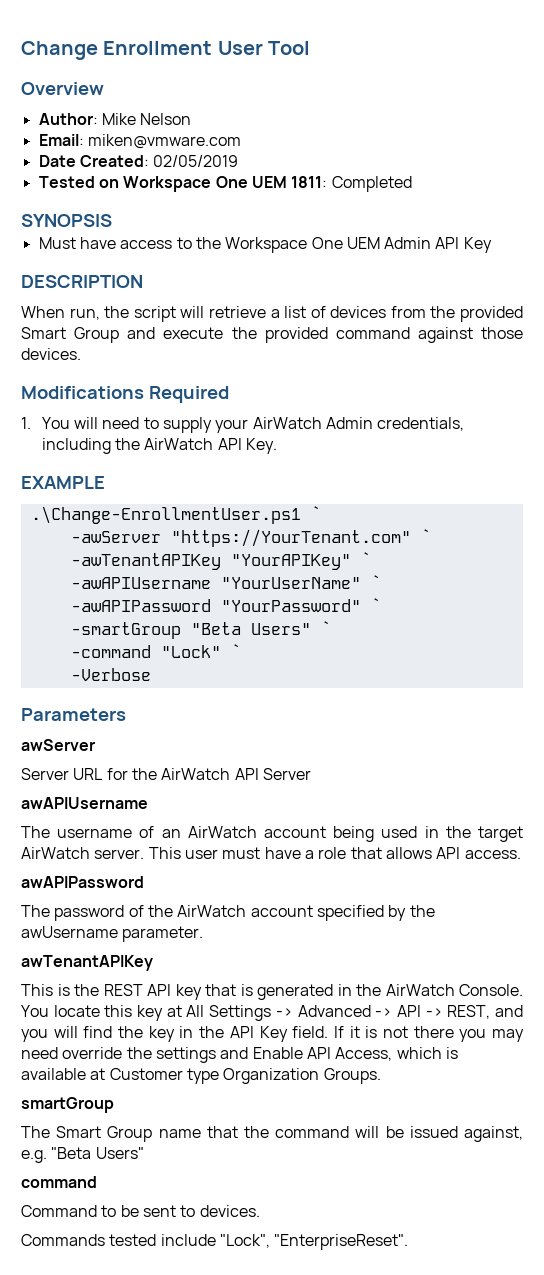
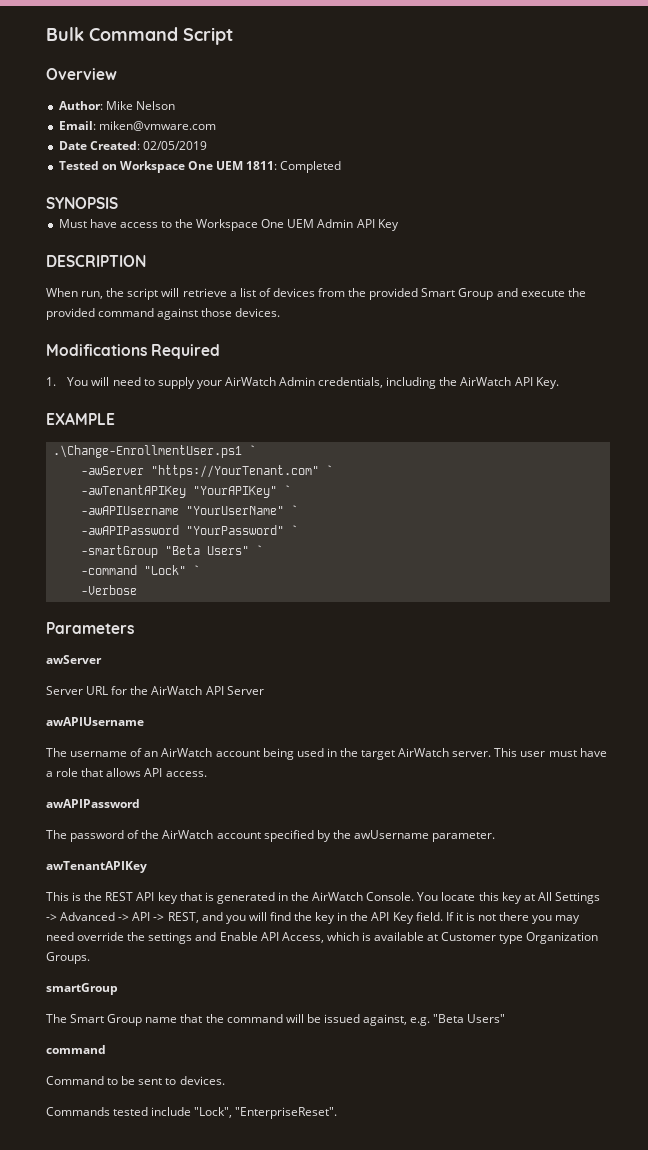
[21,41,311,60] Change Enrollment User Tool -> [46,27,233,45] Bulk Command Script

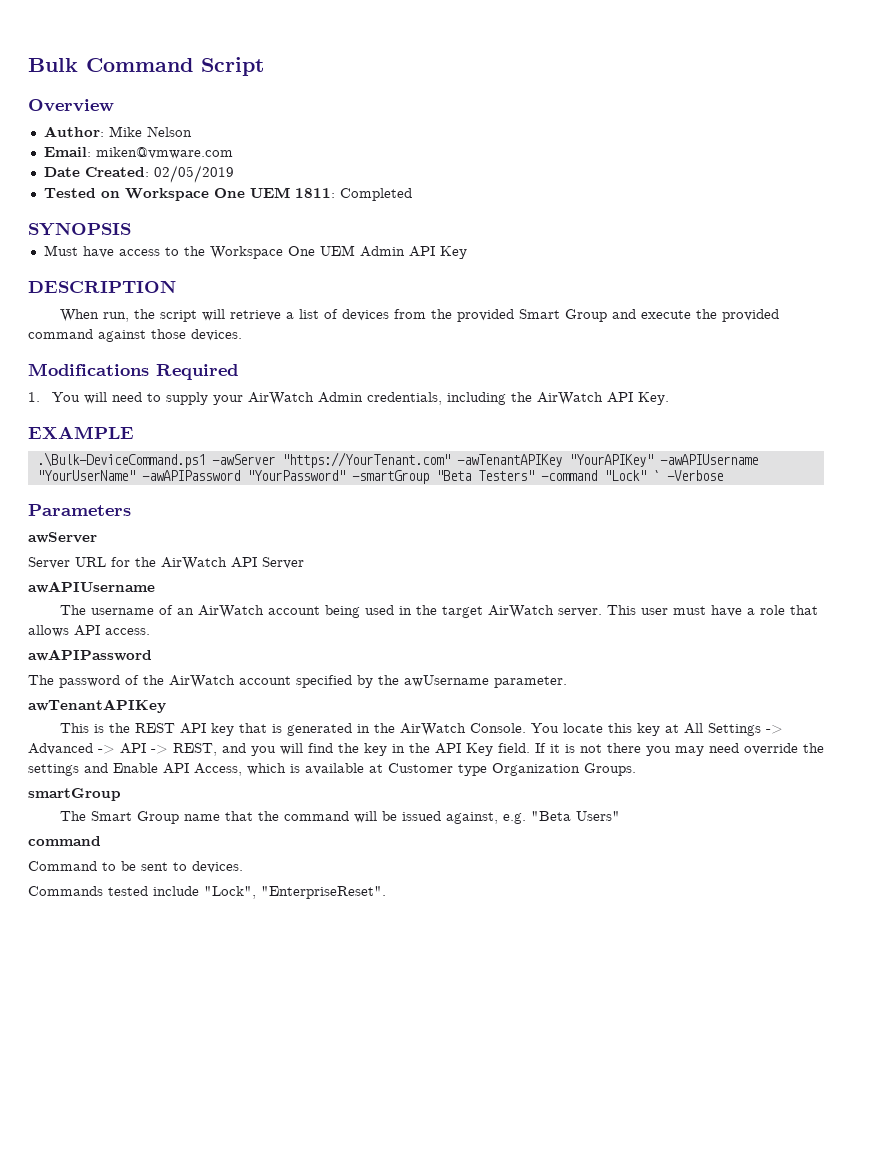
[52,445,256,458] .\Change-EnrollmentUser.ps1 ` // -> [36,452,205,468] .\Bulk-DeviceCommand.ps1
[325,465,333,475] ` // -> (450, 460) none
[283,485,291,495] ` // -> (653, 460) none
[290,505,298,515] ` // -> (135, 475) none
[290,525,298,535] ` // -> (345, 475) none
[206,545,263,555] Users" ` // -> [477,470,534,481] Testers"
(200, 570) // -> (660, 475) none

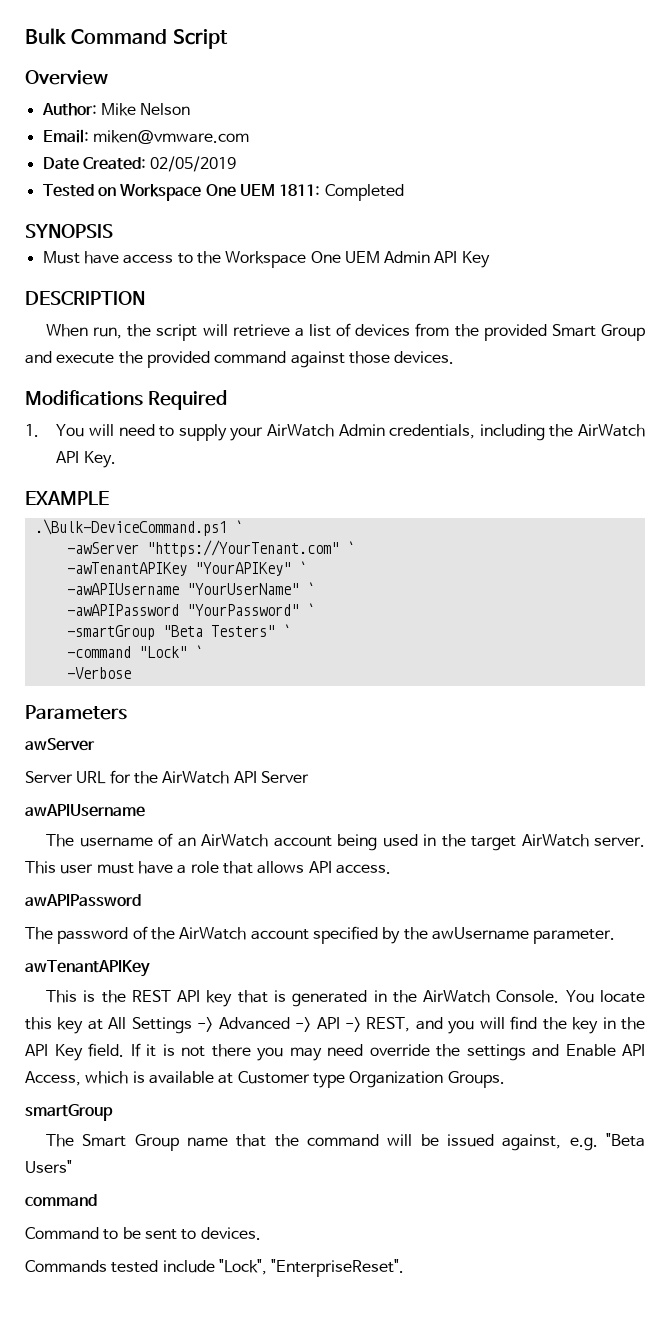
(205, 460) none -> [234,520,243,533] ` //
(450, 460) none -> [346,541,355,554] ` //
(653, 460) none -> [298,561,307,574] ` //
(135, 475) none -> [306,582,315,595] ` //
(345, 475) none -> [306,603,315,616] ` //
(534, 475) none -> [282,624,291,637] ` //
(660, 475) none -> (203, 651) //

